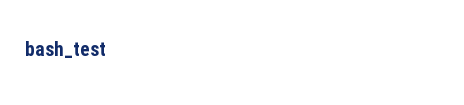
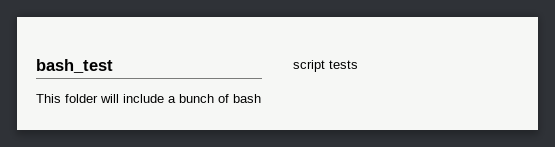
(106, 49) none -> [36,94,261,103] [293,60,358,72] // This folder will include a bunch of bash script tests

